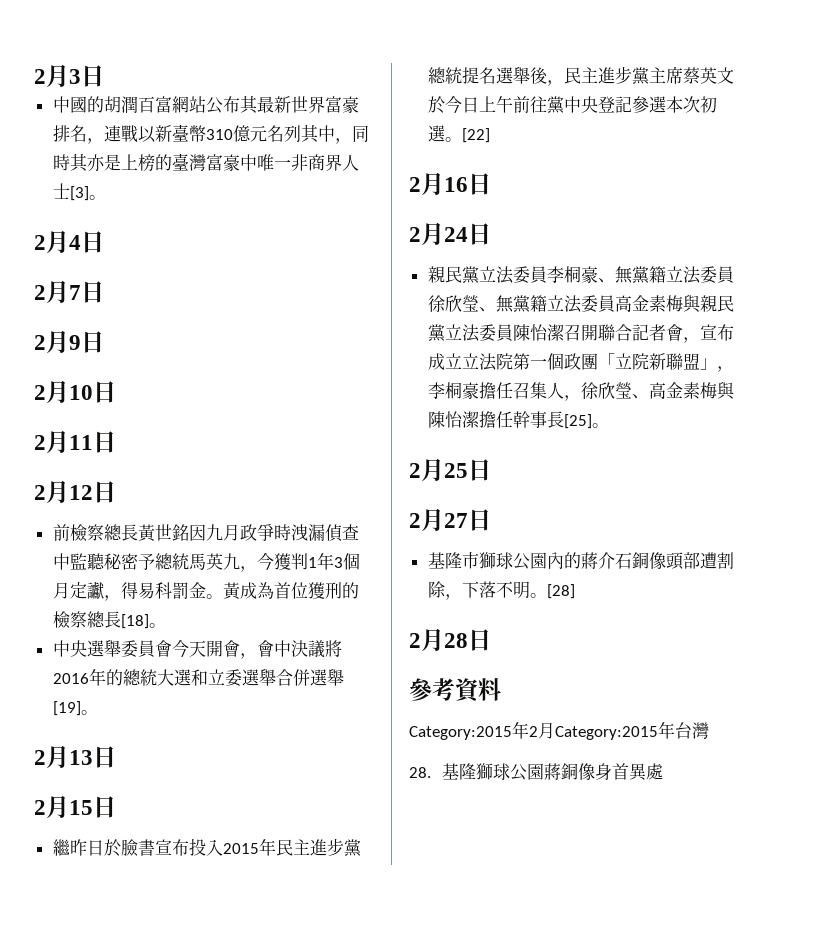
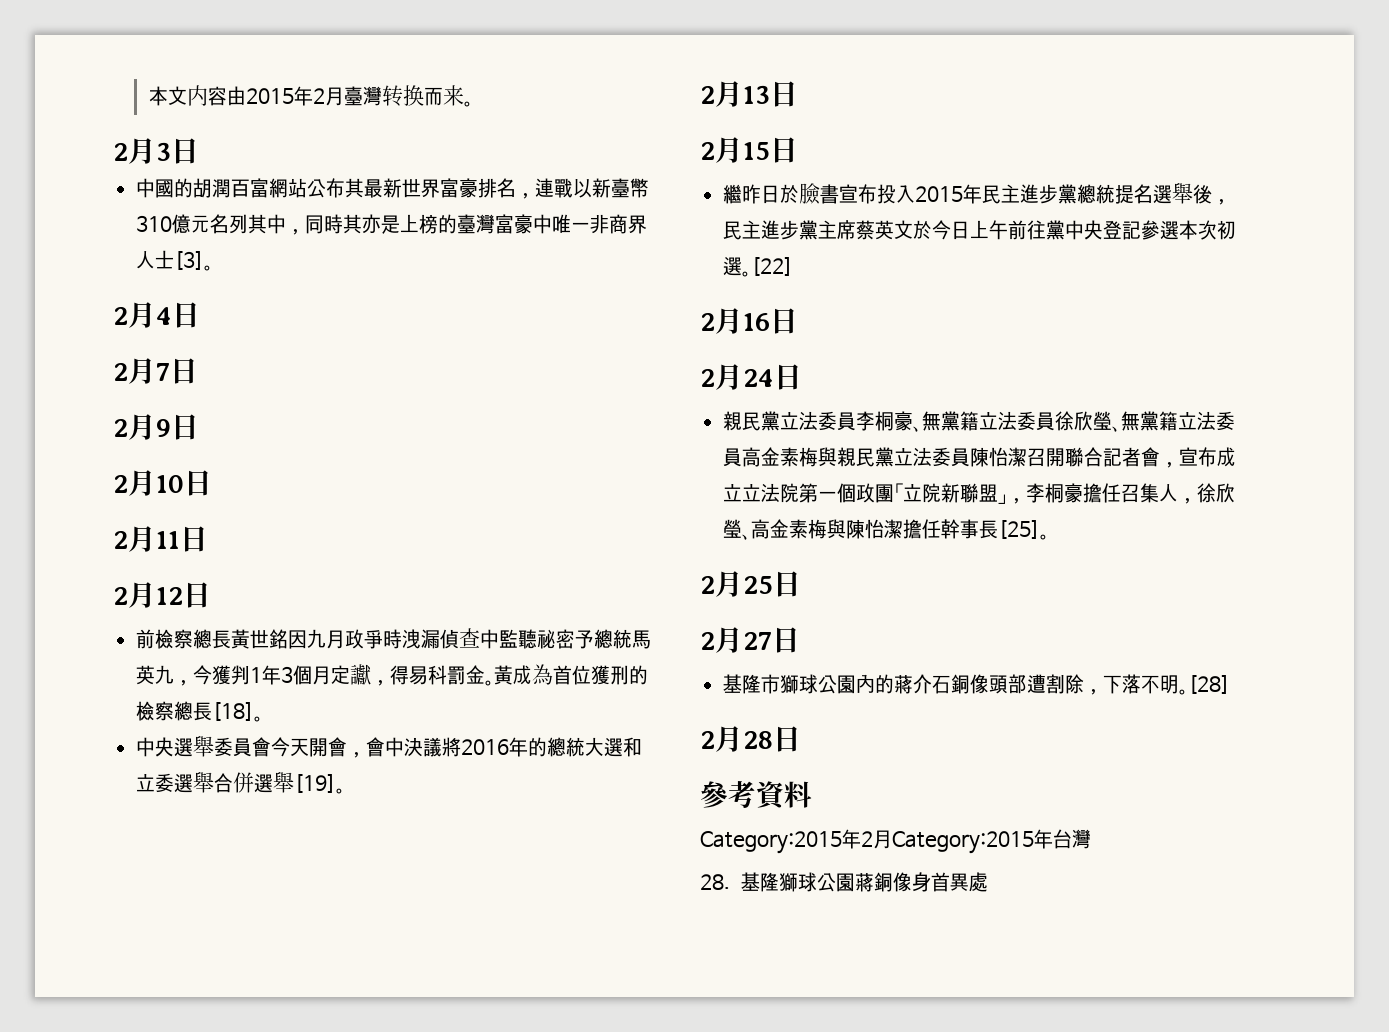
(34, 76) none -> [148,85,473,107] 本文内容由2015年2月臺灣转换而来。 //

